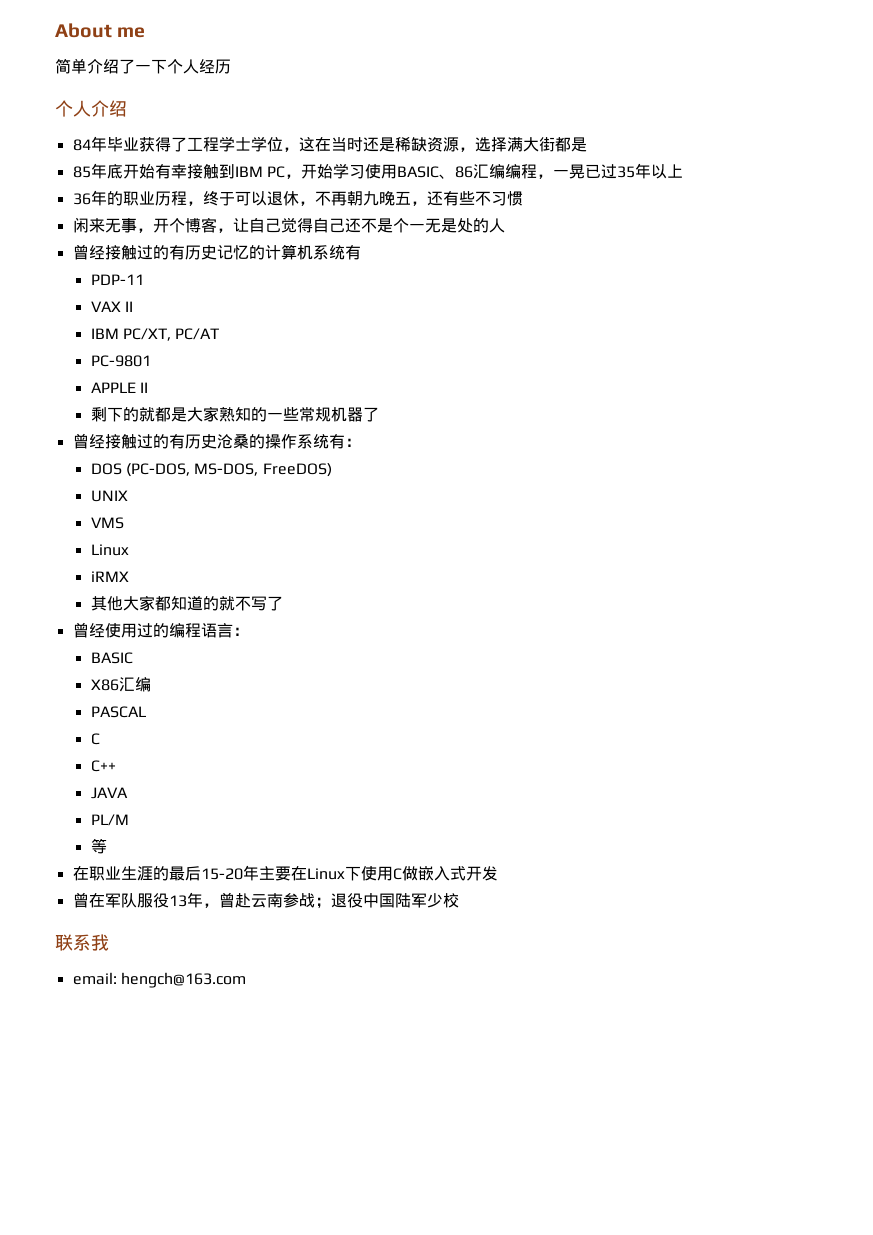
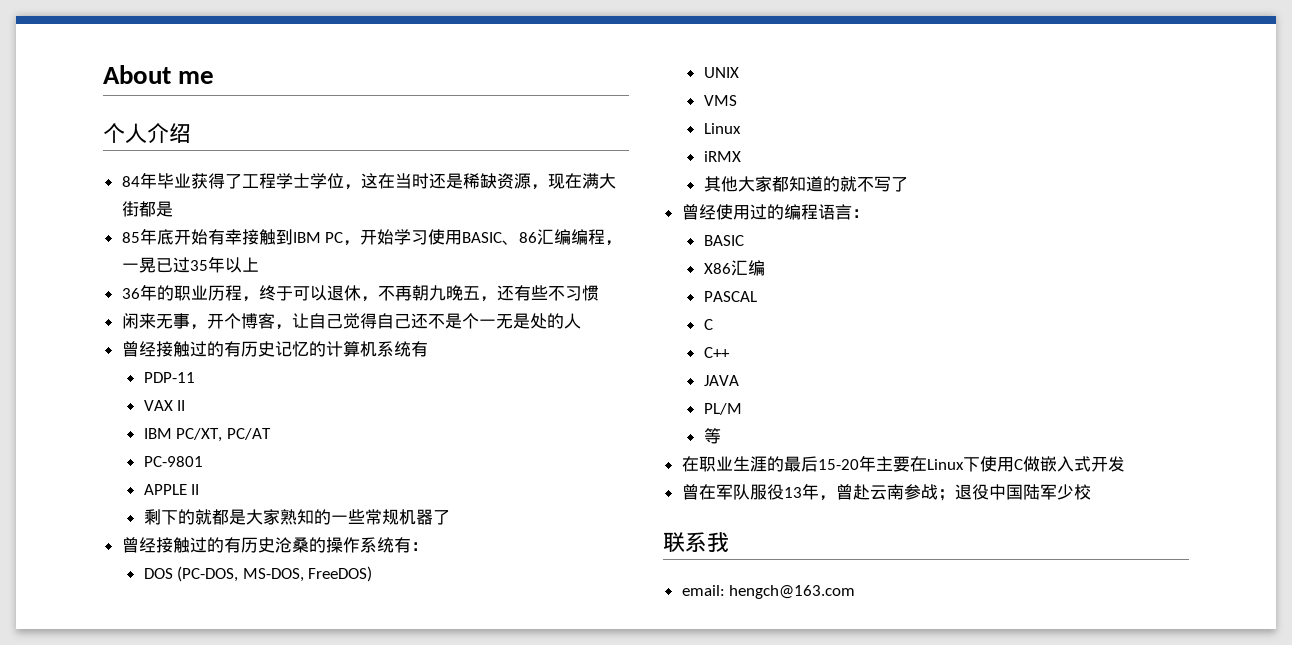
[55,58,231,74] // 简单介绍了一下个人经历 -> (215, 77) none
[474,137,507,152] 选择 -> [547,173,582,189] 现在

